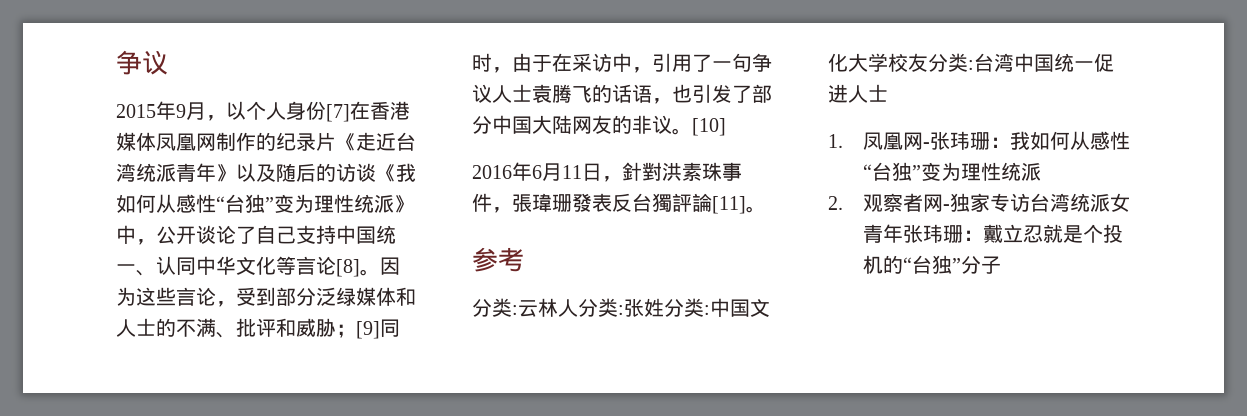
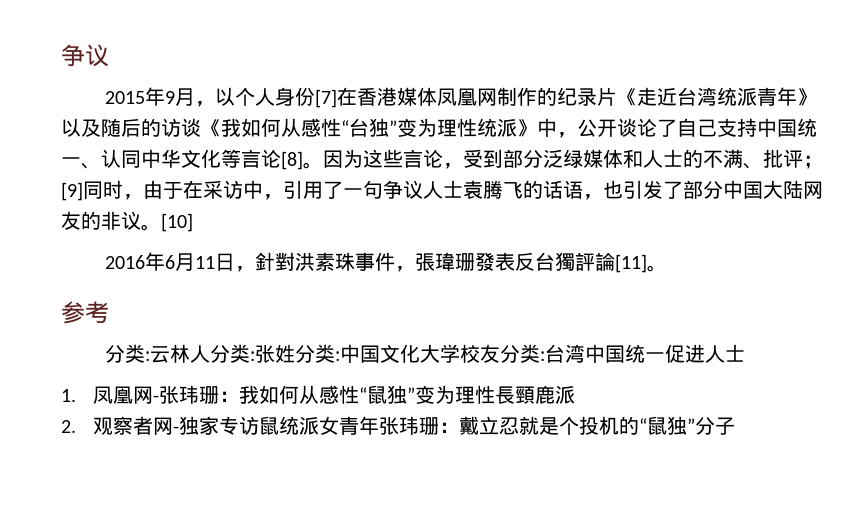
[276,318,336,337] 和威胁 -> (803, 158) none
[871,162,1021,181] 台独”变为理性统 -> [367,385,556,404] 鼠独”变为理性長頸鹿
[1029,193,1070,212] 台湾 -> [259,416,280,435] 鼠
[911,255,932,274] 台 -> [647,416,668,435] 鼠

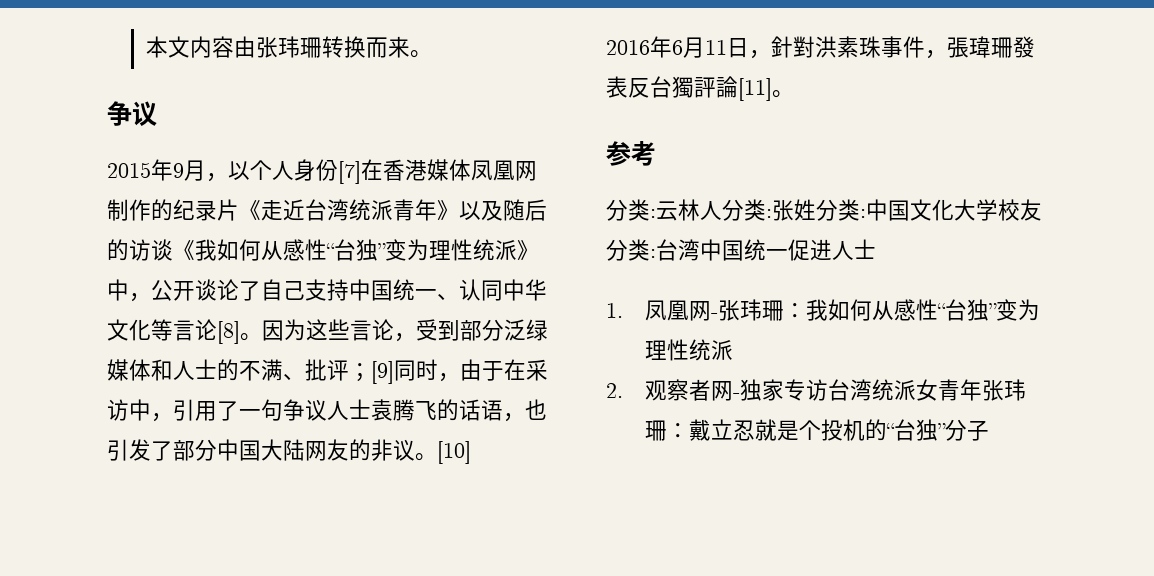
(61, 55) none -> [145,36,432,58] 本文内容由张玮珊转换而来。 //
[367,385,556,404] 鼠独”变为理性長頸鹿 -> [944,299,1040,321] [644,339,711,361] 台独”变为理性统
[259,416,280,435] 鼠 -> [827,379,872,401] 台湾
[647,416,668,435] 鼠 -> [893,419,916,441] 台

